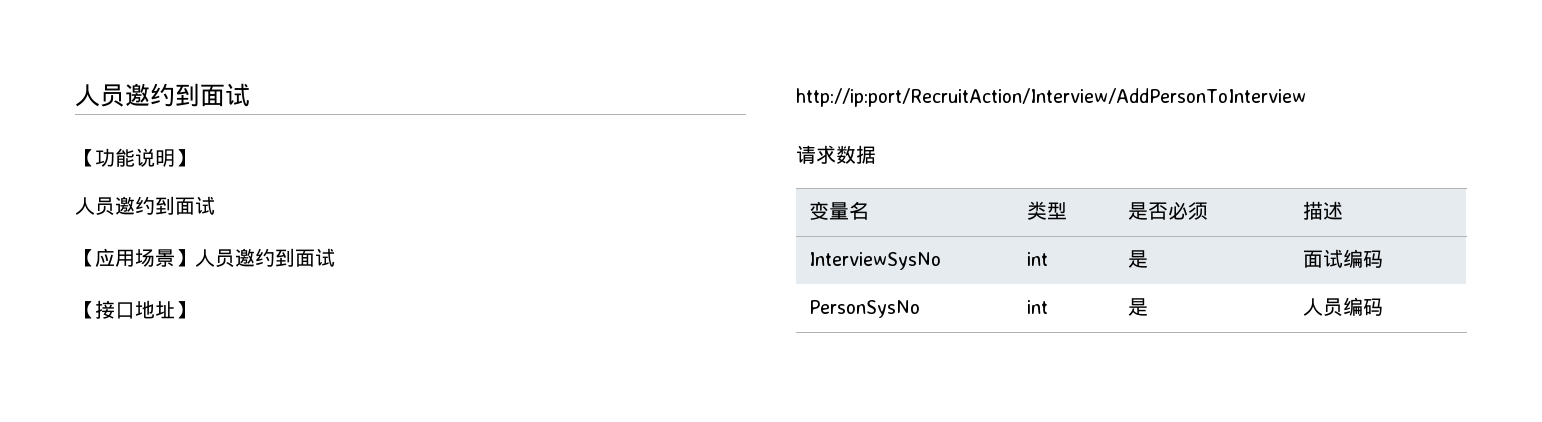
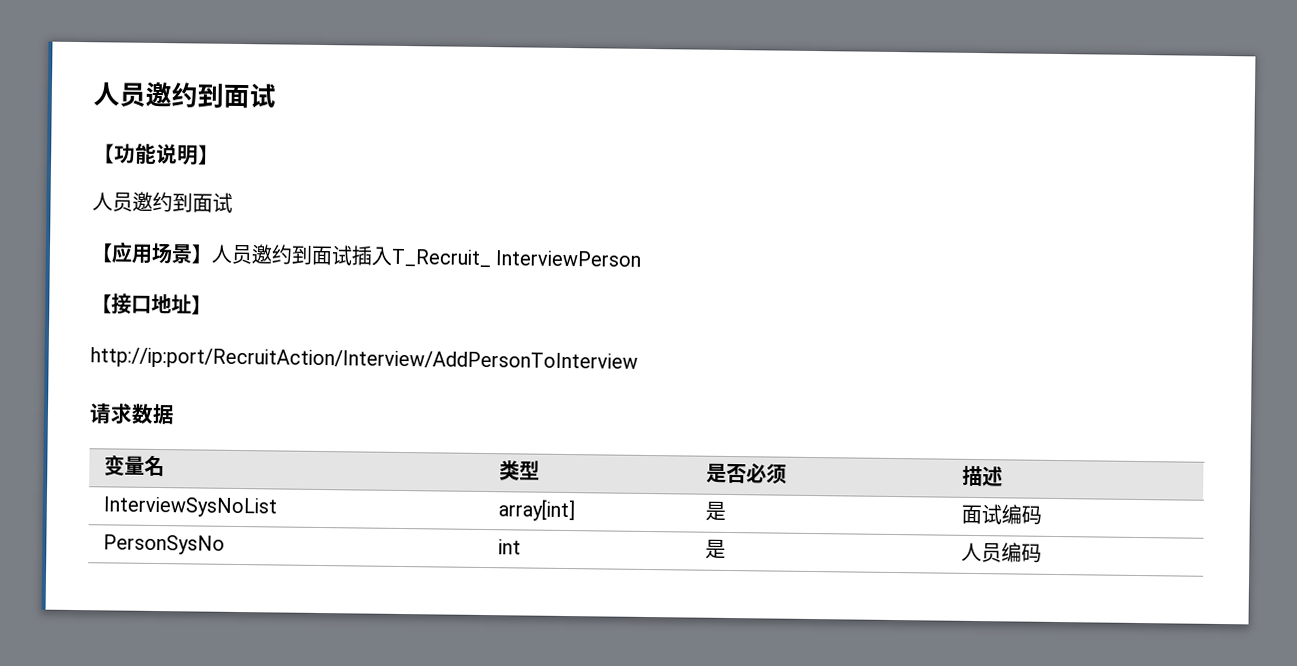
(335, 257) none -> [351,245,642,268] 插入T_Recruit_ InterviewPerson
[808,252,941,270] [1026,252,1048,266] InterviewSysNo | int -> [103,496,278,518] [498,499,576,522] InterviewSysNoList | array[int]

